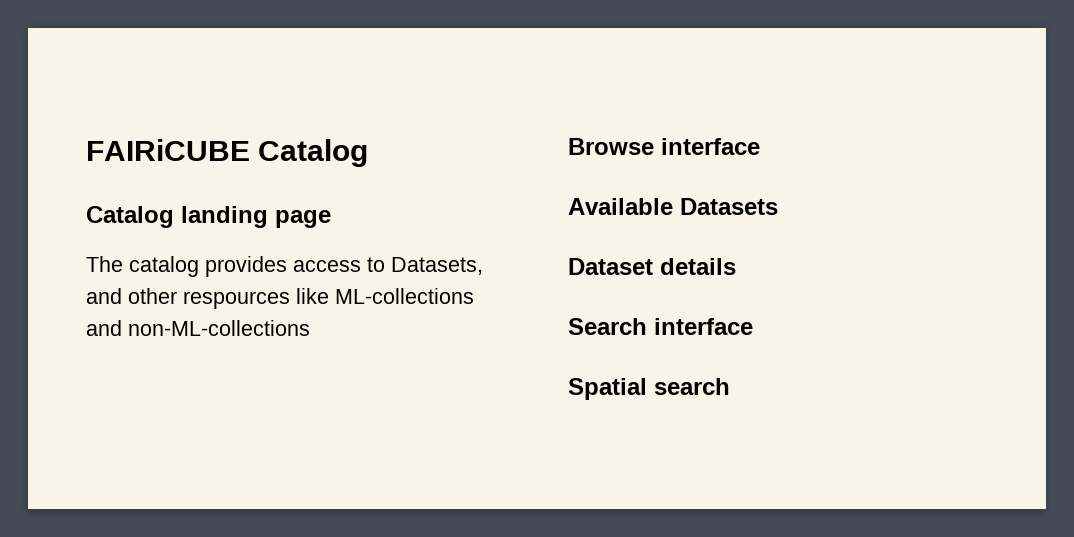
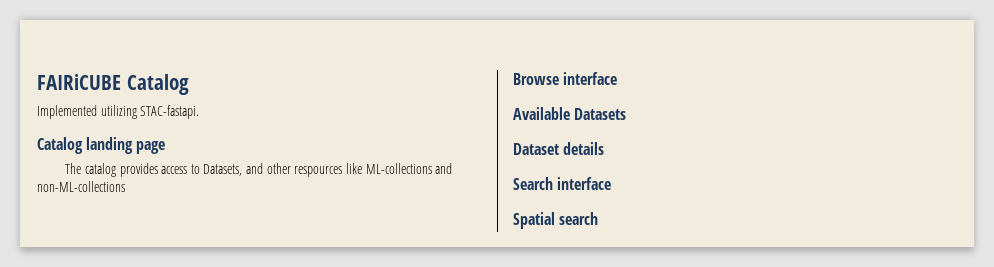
(369, 153) none -> [37,105,200,119] // Implemented utilizing STAC-fastapi.

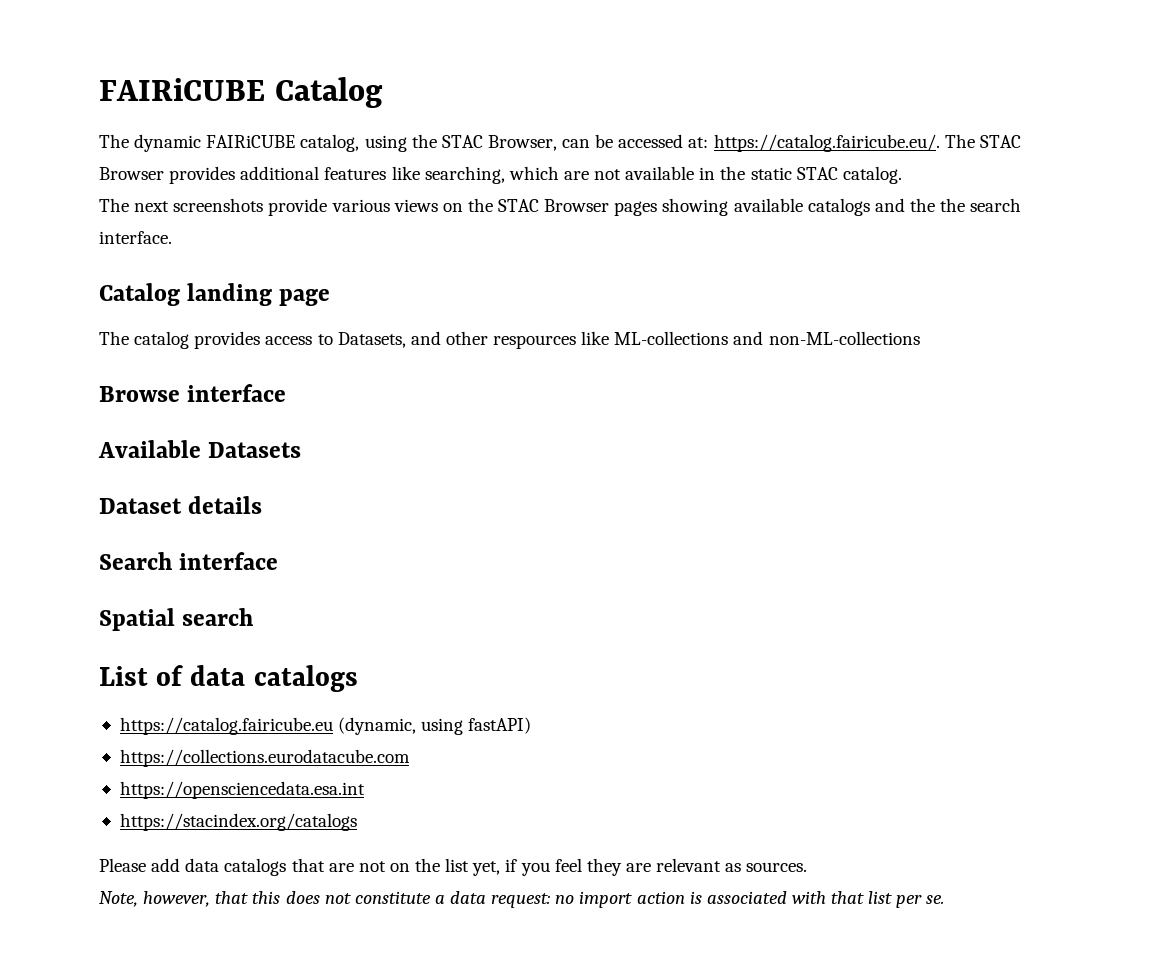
[37,105,200,119] Implemented utilizing STAC-fastapi. -> [99,134,1021,152] [99,166,902,184] [99,198,1022,216] [99,231,172,244] The dynamic FAIRiCUBE catalog, using the STAC Browser, can be accessed at: https://catalog.fairicube.eu/. The STAC Browser provides additional features like searching, which are not available in the static STAC catalog. // The next screenshots provide various views on the STAC Browser pages showing available catalogs and the the search interface.
(599, 218) none -> [99,665,358,692] [119,717,532,735] [119,749,410,767] [119,781,365,799] [119,813,357,831] [99,858,808,876] [99,891,945,908] // List of data catalogs // https://catalog.fairicube.eu (dynamic, using fastAPI) // https://collections.eurodatacube.com // https://opensciencedata.esa.int // https://stacindex.org/catalogs // Please add data catalogs that are not on the list yet, if you feel they are relevant as sources. // Note, however, that this does not constitute a data request: no import action is associated with that list per se.

